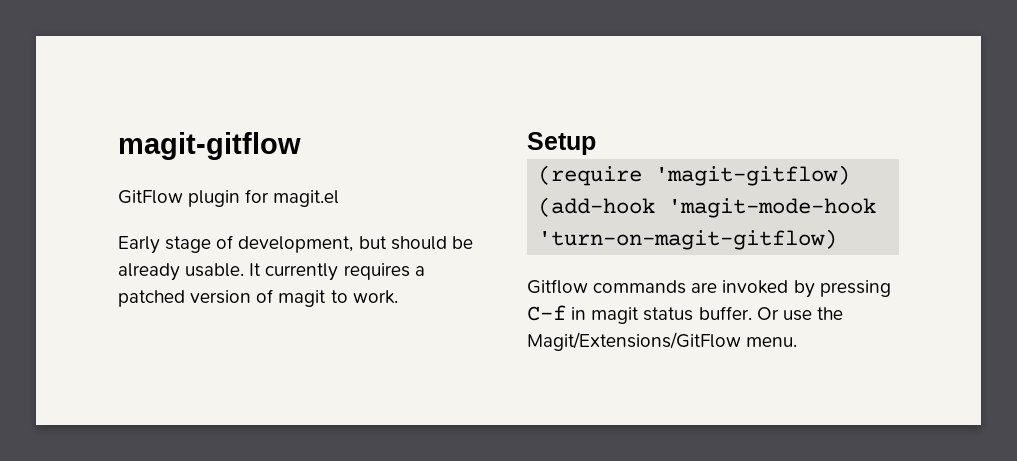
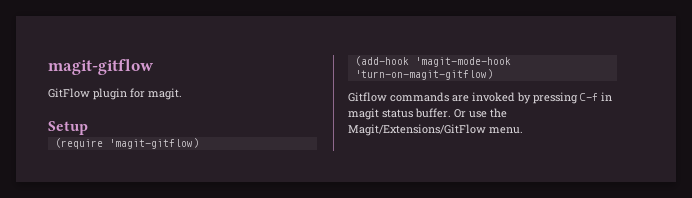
[273,190,340,207] [118,235,473,254] [118,263,425,281] [118,289,398,307] magit.el // Early stage of development, but should be already usable. It currently requires a patched version of magit to work. -> [148,88,182,100] magit.

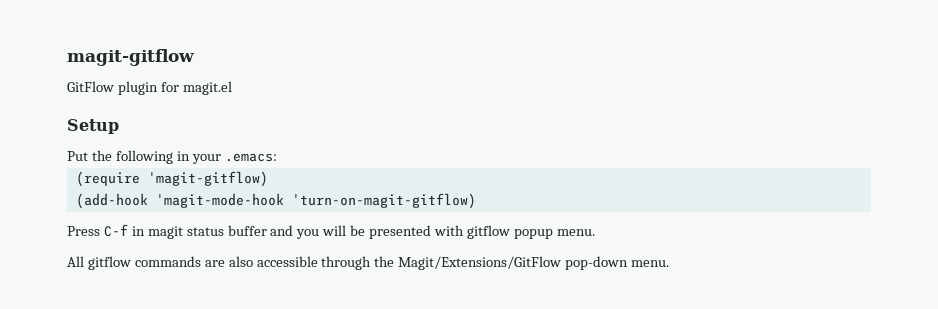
[148,88,182,100] magit. -> [182,81,232,95] magit.el
(88, 128) none -> [67,150,277,164] // Put the following in your .emacs:
[348,92,612,104] [348,108,487,120] Gitflow commands are invoked by pressing C-f in magit status buffer. Or use -> [67,224,595,239] [67,256,372,270] Press C-f in magit status buffer and you will be presented with gitflow popup menu. // All gitflow commands are also accessible through
(486, 130) none -> [565,256,629,270] pop-down

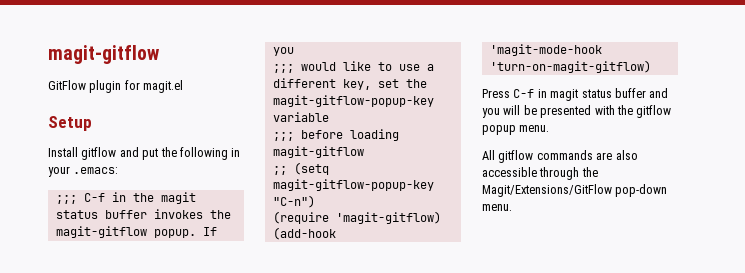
[67,151,88,161] Put -> [48,147,159,160] Install gitflow and put
(277, 157) none -> [55,192,196,204] [55,209,231,219] [55,226,217,238] [272,47,294,56] [272,61,434,73] [272,78,427,90] [272,95,434,107] [272,112,329,122] [272,129,399,141] [272,146,364,158] [272,162,329,175] [272,179,434,191] [272,195,315,208] // ;;; C-f in the magit status buffer invokes the magit-gitflow popup. If you // ;;; would like to use a different key, set the magit-gitflow-popup-key variable // ;;; before loading magit-gitflow // ;; (setq magit-gitflow-popup-key "C-n")
(465, 230) none -> [616,105,633,115] the

